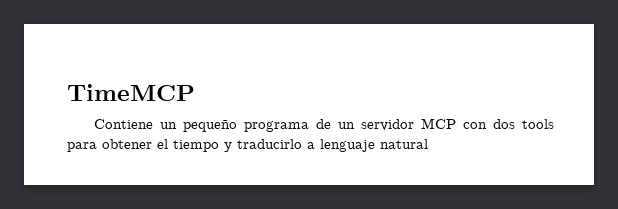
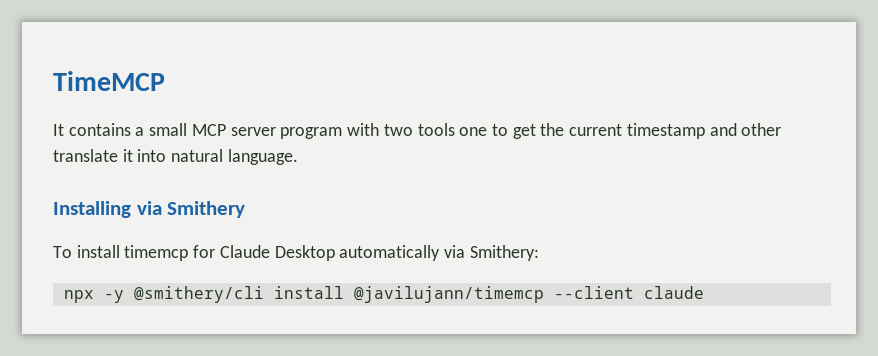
[94,118,554,132] [67,139,428,152] Contiene un pequeño programa de un servidor MCP con dos tools para obtener el tiempo y traducirlo a lenguaje natural -> [53,123,782,139] [53,149,298,165] [53,201,246,218] [53,245,539,261] [63,286,704,303] It contains a small MCP server program with two tools one to get the current timestamp and other translate it into natural language. // Installing via Smithery // To install timemcp for Claude Desktop automatically via Smithery: // npx -y @smithery/cli install @javilujann/timemcp --client claude

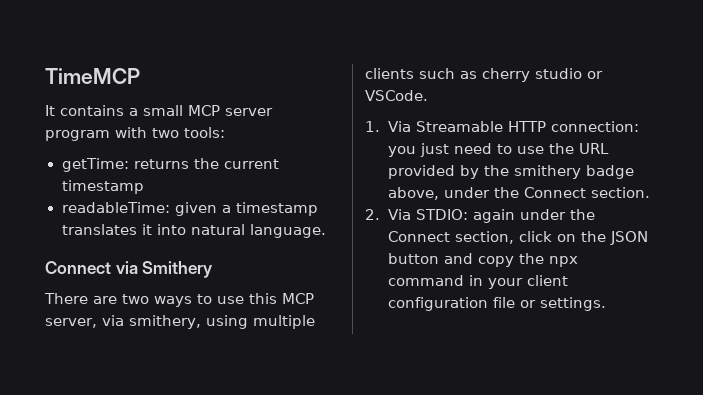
[417,123,536,139] tools one to get -> [184,127,225,138] [61,158,189,172] tools: // getTime: returns
[709,123,782,136] [53,149,118,162] and other translate -> [61,202,318,216] [61,224,137,235] // readableTime: given a timestamp translates
[53,201,131,218] Installing -> [45,261,111,274] Connect
[53,245,539,261] [63,286,704,303] To install timemcp for Claude Desktop automatically via Smithery: // npx -y @smithery/cli install @javilujann/timemcp --client claude -> [44,293,314,307] [45,315,315,329] [365,68,603,82] [365,90,428,101] [365,121,639,132] [387,143,609,157] [387,165,634,179] [387,187,650,200] [365,209,595,223] [387,231,648,245] [387,253,578,267] [387,275,568,289] [387,297,606,311] There are two ways to use this MCP server, via smithery, using multiple clients such as cherry studio or VSCode. // 1. Via Streamable HTTP connection: you just need to use the URL provided by the smithery badge above, under the Connect section. // 2. Via STDIO: again under the Connect section, click on the JSON button and copy the npx command in your client configuration file or settings.

